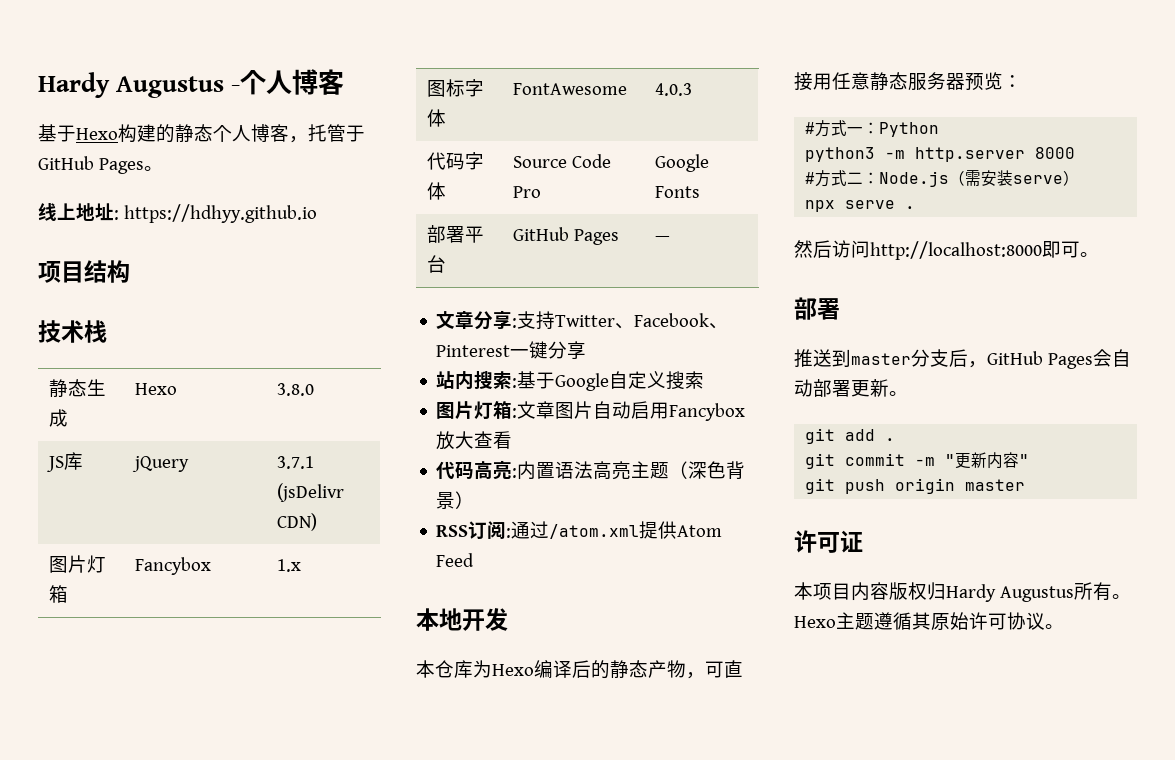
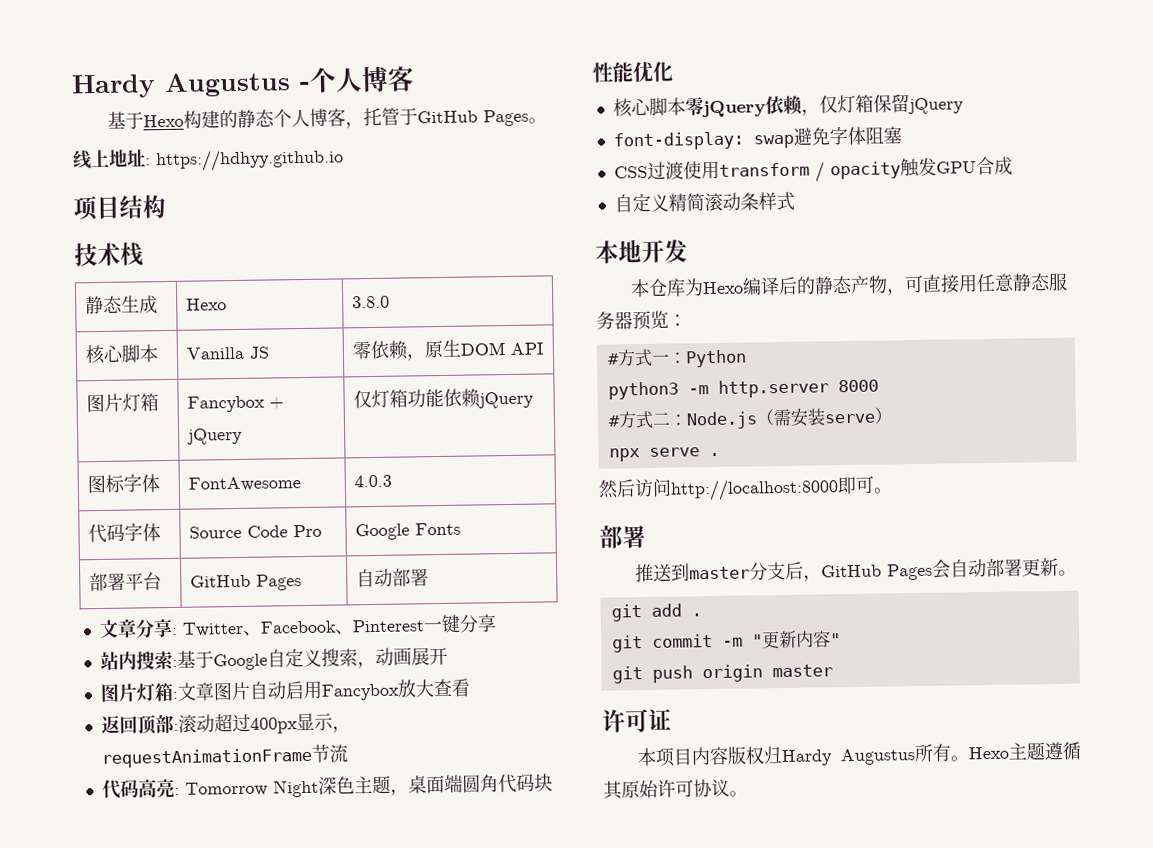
[46,452,83,472] [131,456,189,472] [276,456,314,469] [276,483,344,502] [276,513,317,531] [48,555,106,573] [48,585,68,603] [134,557,211,575] [276,559,301,572] JS库 | jQuery | 3.7.1 (jsDelivr CDN) // 图片灯箱 | Fancybox | 1.x -> [84,344,159,365] [185,346,270,360] [351,339,544,361] [85,393,159,413] [186,395,284,413] [186,427,243,445] [352,388,534,409] 核心脚本 | Vanilla JS | 零依赖，原生DOM API // 图片灯箱 | Fancybox + jQuery | 仅灯箱功能依赖jQuery
[654,236,670,241] — -> [355,568,429,588] 自动部署
[517,311,556,330] 支持 -> (178, 631) none
(705, 380) none -> [356,646,448,669] ，动画展开
[436,460,746,480] [436,491,475,509] [436,521,723,539] [436,553,475,567] 代码高亮:内置语法高亮主题（深色背景） // RSS订阅:通过/atom.xml提供Atom Feed -> [100,712,351,735] [100,744,348,769] [101,773,553,800] [592,61,673,83] [612,94,964,118] [612,125,902,151] [613,156,1013,183] [613,191,795,213] 返回顶部:滚动超过400px显示，requestAnimationFrame节流 // 代码高亮: Tomorrow Night深色主题，桌面端圆角代码块 // 性能优化 // 核心脚本零jQuery依赖，仅灯箱保留jQuery // font-display: swap避免字体阻塞 // CSS过渡使用transform / opacity触发GPU合成 // 自定义精简滚动条样式

